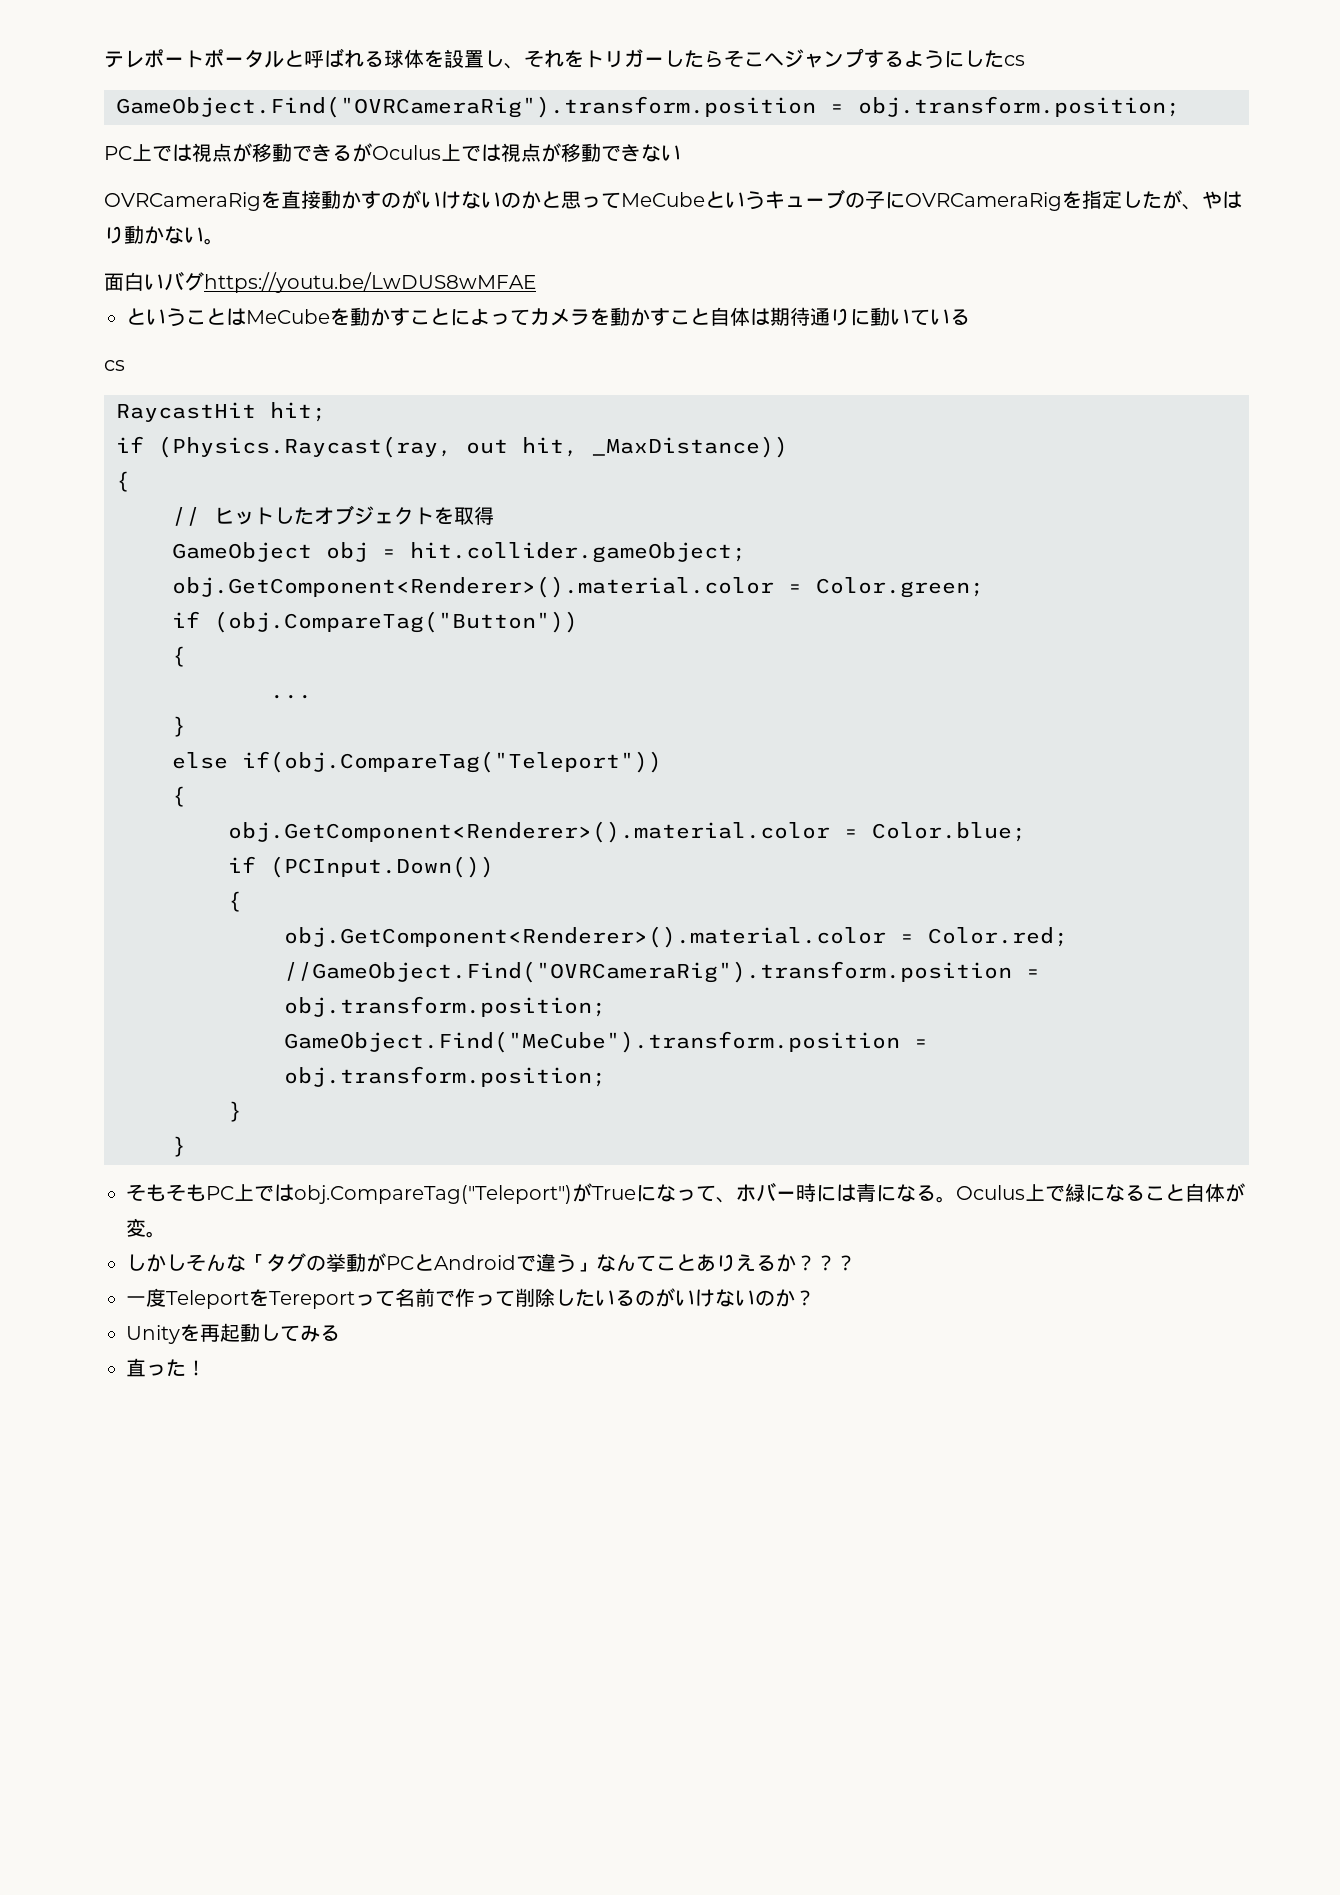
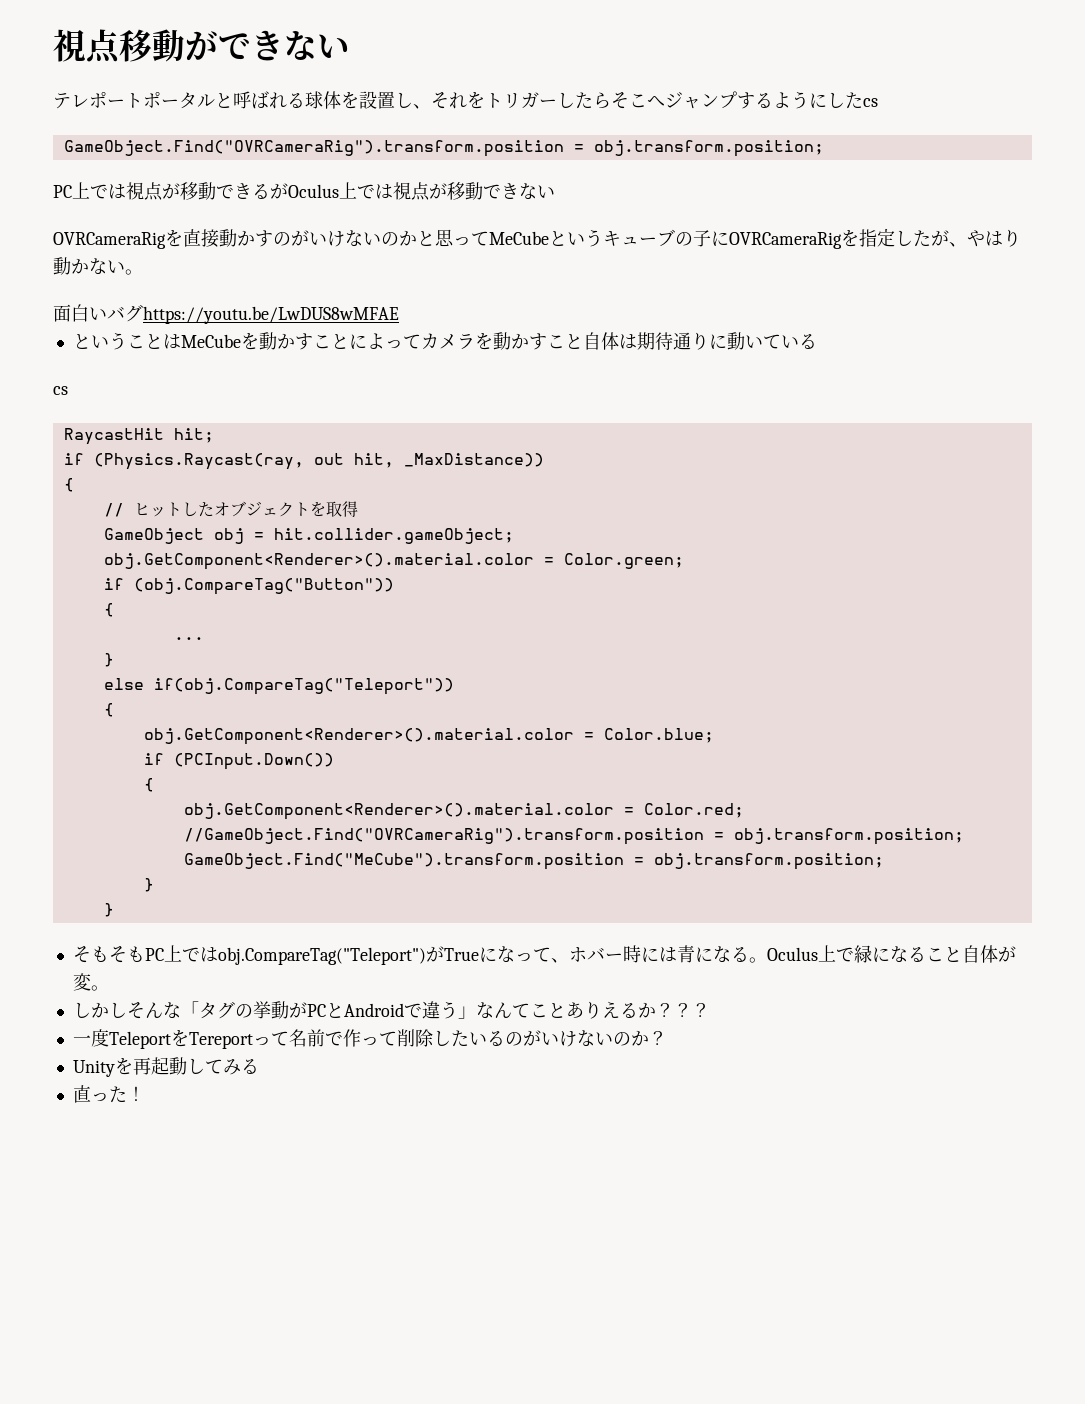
(104, 59) none -> [53,29,350,64] 視点移動ができない //

